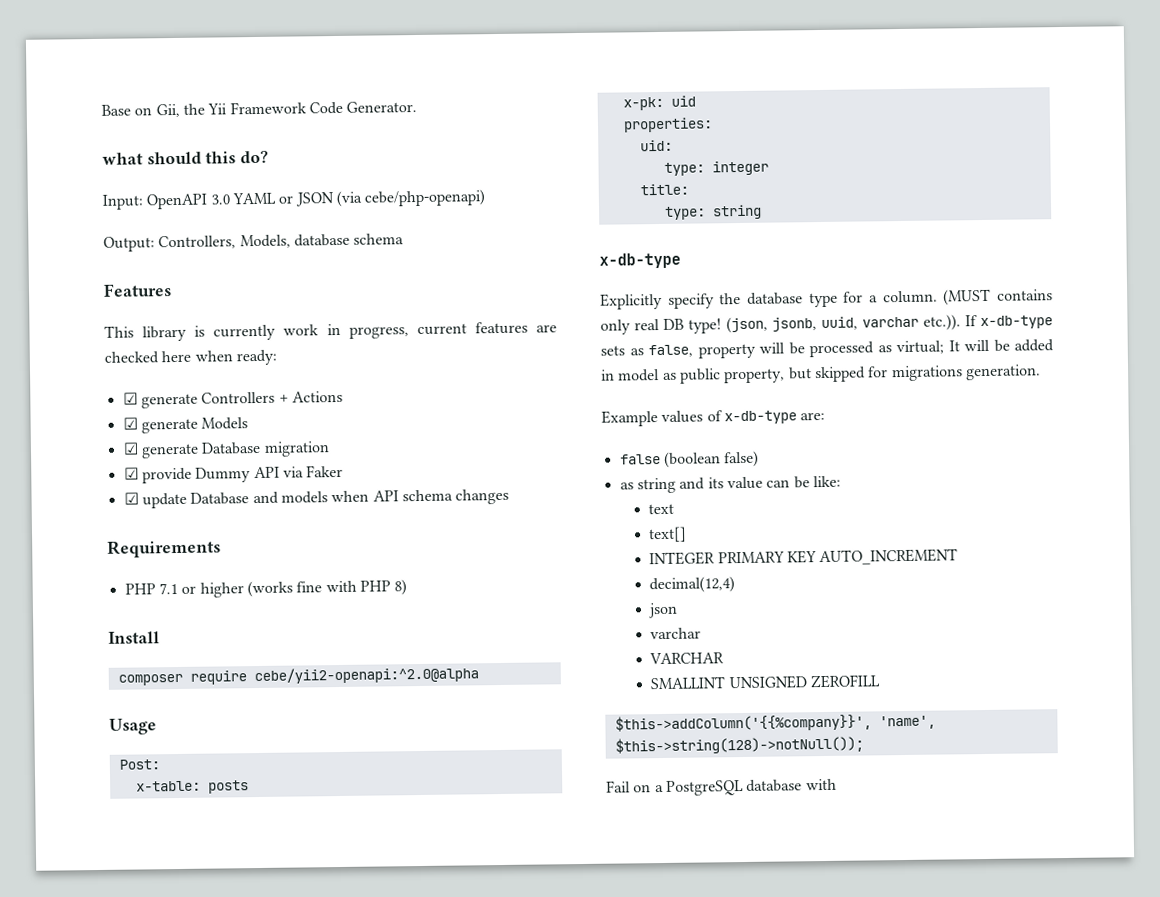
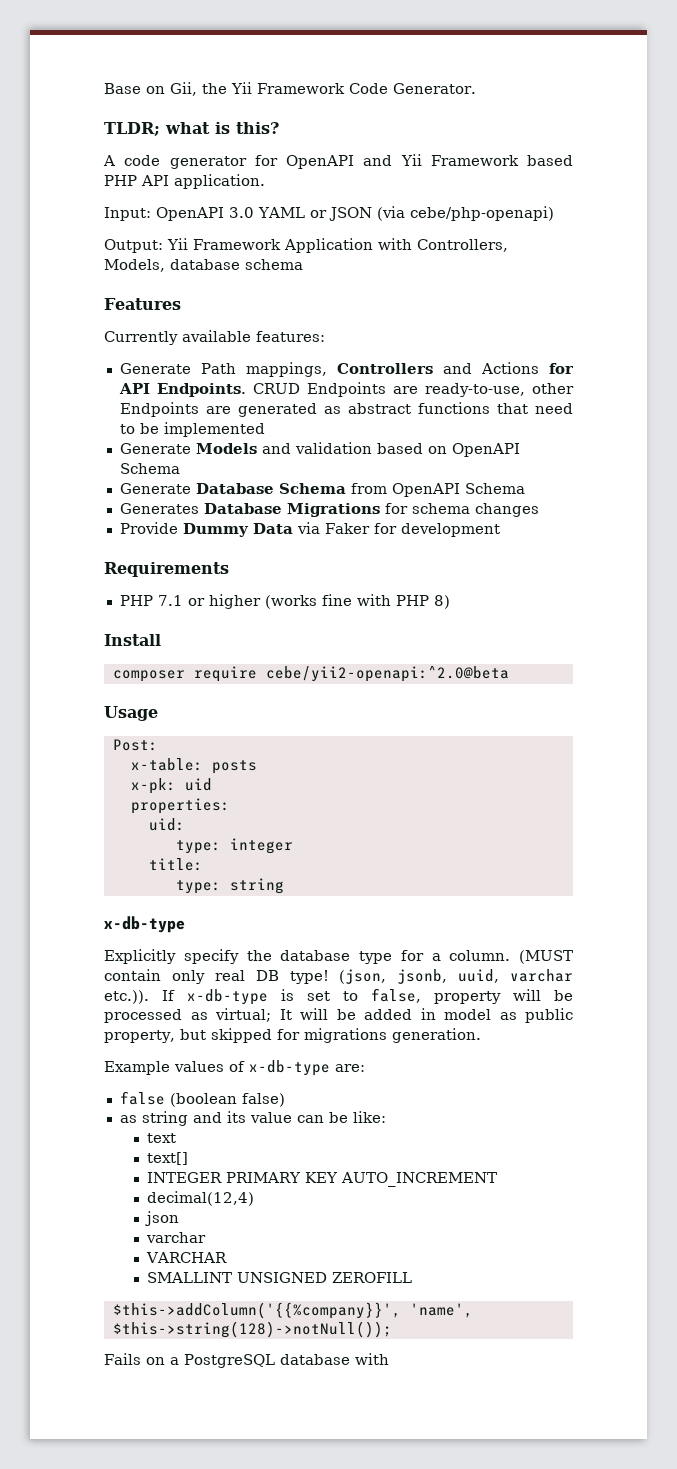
[102,150,270,165] what should this do? -> [104,122,279,136] [103,154,573,169] [104,174,265,189] TLDR; what is this? // A code generator for OpenAPI and Yii Framework based PHP API application.
(155, 244) none -> [167,238,412,253] Yii Framework Application with
[104,321,557,342] [104,349,277,366] [122,390,343,409] [122,417,249,434] [122,441,330,459] [123,464,344,484] [123,488,510,509] This library is currently work in progress, current features are checked here when ready: // ☑ generate Controllers + Actions // ☑ generate Models // ☑ generate Database migration // ☑ provide Dummy API via Faker // ☑ update Database and models when API schema changes -> [104,330,325,345] [119,362,574,377] [118,382,574,397] [119,402,573,417] [119,422,265,437] [119,442,520,457] [119,463,180,474] [119,483,525,497] [119,503,539,517] [119,522,500,537] Currently available features: // Generate Path mappings, Controllers and Actions for API Endpoints. CRUD Endpoints are ready-to-use, other Endpoints are generated as abstract functions that need to be implemented // Generate Models and validation based on OpenAPI Schema // Generate Database Schema from OpenAPI Schema // Generates Database Migrations for schema changes // Provide Dummy Data via Faker for development
[253,666,479,685] cebe/yii2-openapi:^2.0@alpha -> [265,666,509,682] cebe/yii2-openapi:^2.0@beta
[997,289,1053,301] contains -> [104,969,161,981] contain
[600,345,644,356] sets as -> [281,989,358,1001] is set to
[606,780,631,793] Fail -> [104,1353,141,1365] Fails

